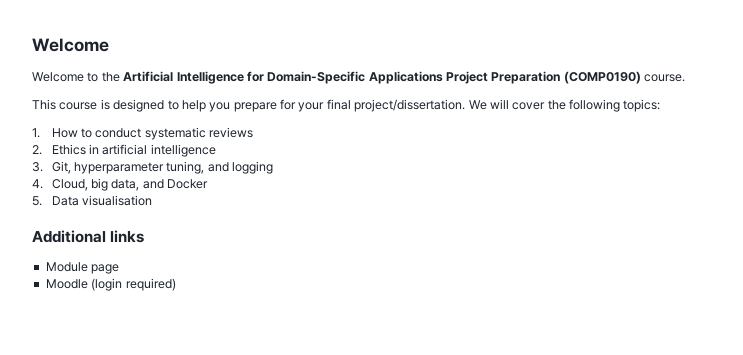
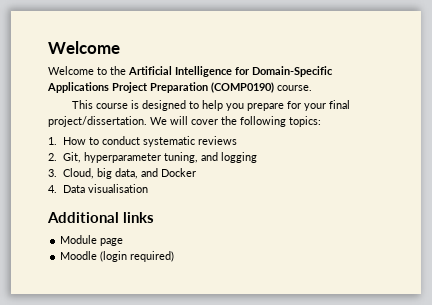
[51,144,216,157] [32,162,43,172] Ethics in artificial intelligence // 3. -> (57, 157) none
[32,179,43,189] 4. -> [48,169,57,177] 3.
[32,196,42,206] 5. -> [48,185,57,193] 4.

